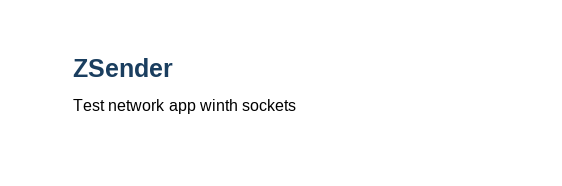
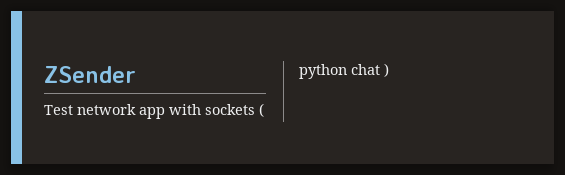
[198,99,297,111] winth sockets -> [169,103,264,117] [299,63,389,79] with sockets ( python chat )

